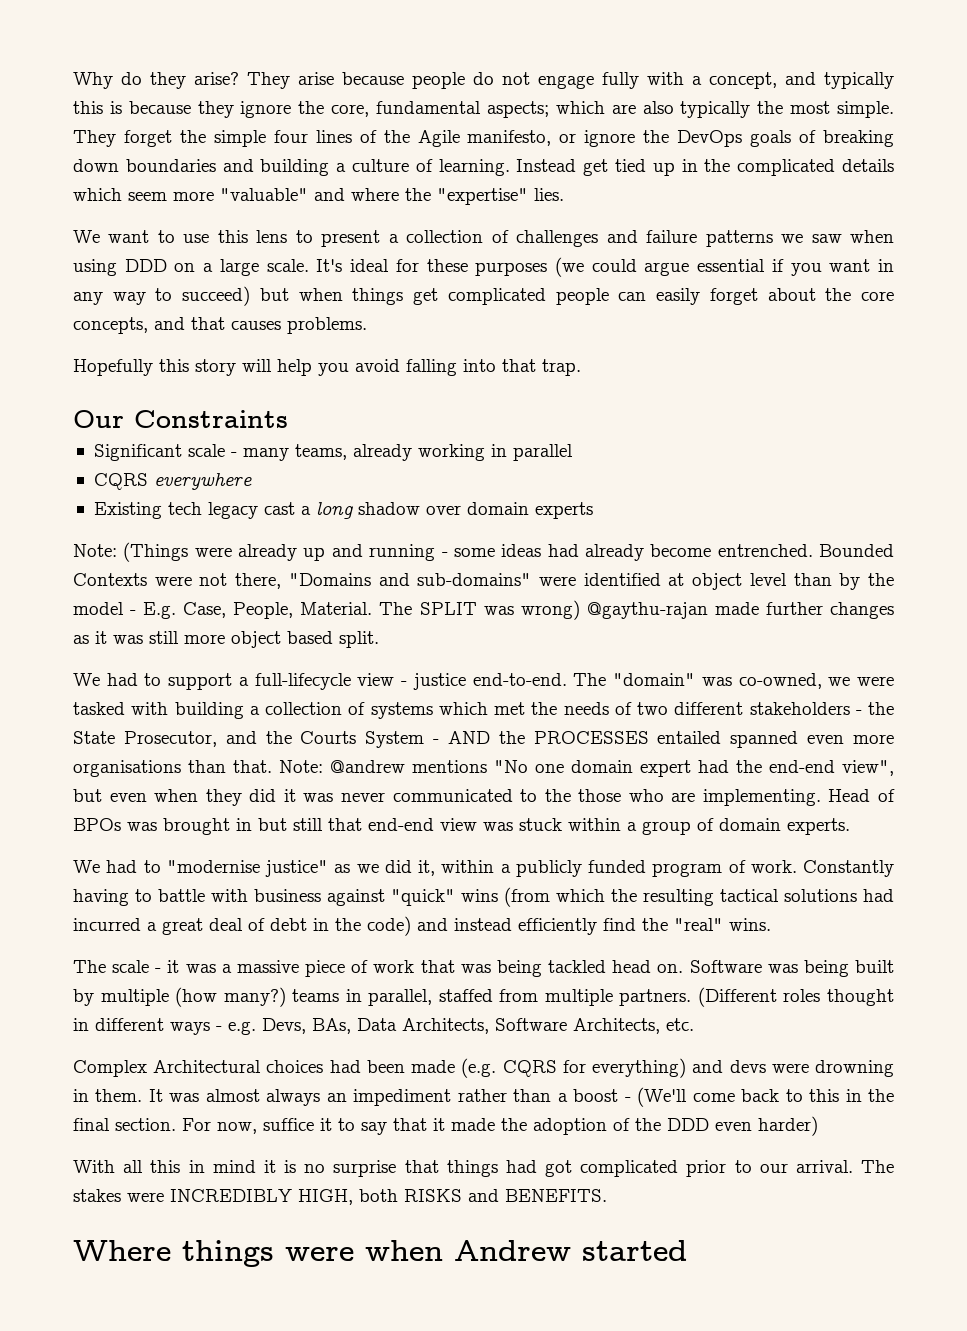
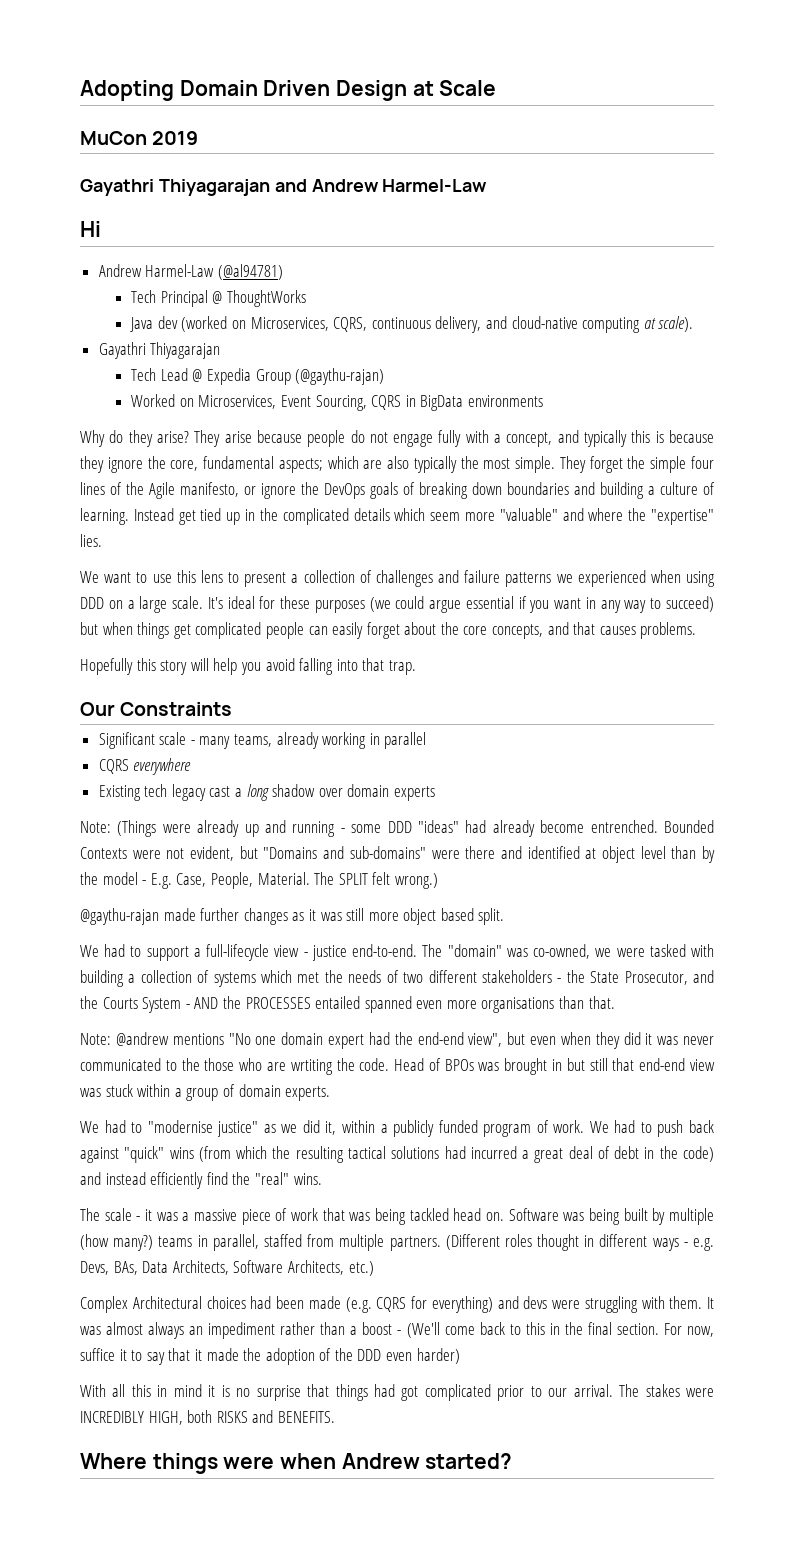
(73, 80) none -> [80,80,497,101] [80,131,199,145] [80,179,488,196] [80,221,101,237] [98,264,283,280] [131,290,307,307] [130,316,694,333] [98,342,221,359] [131,368,385,385] [131,394,544,411] Adopting Domain Driven Design at Scale // MuCon 2019 // Gayathri Thiyagarajan and Andrew Harmel-Law // Hi // Andrew Harmel-Law (@al94781) // Tech Principal @ ThoughtWorks // Java dev (worked on Microservices, CQRS, continuous delivery, and cloud-native computing at scale). // Gayathri Thiyagarajan // Tech Lead @ Expedia Group (@gaythu-rajan) // Worked on Microservices, Event Sourcing, CQRS in BigData environments //
[811,234,842,243] saw -> [577,570,646,587] experienced
[501,544,542,557] ideas -> [387,820,459,833] DDD "ideas"
[235,573,282,589] there, -> [190,846,258,861] evident, but
(576, 581) none -> [465,846,522,859] there and
[483,600,580,620] was wrong) -> [372,872,438,889] felt wrong.) //
(272, 766) none -> (615, 1002) //
[702,789,821,806] implementing. -> [290,1058,390,1075] wrtiting the code.
[803,860,894,877] [73,889,321,906] Constantly having to battle with business -> [589,1120,714,1137] We had to push back
[666,1018,694,1031] etc. -> [348,1261,374,1276] etc.)
[815,1060,895,1077] [73,1089,89,1102] drowning in -> [584,1296,665,1313] struggling with
[582,1240,687,1261] started -> [425,1453,513,1469] started?

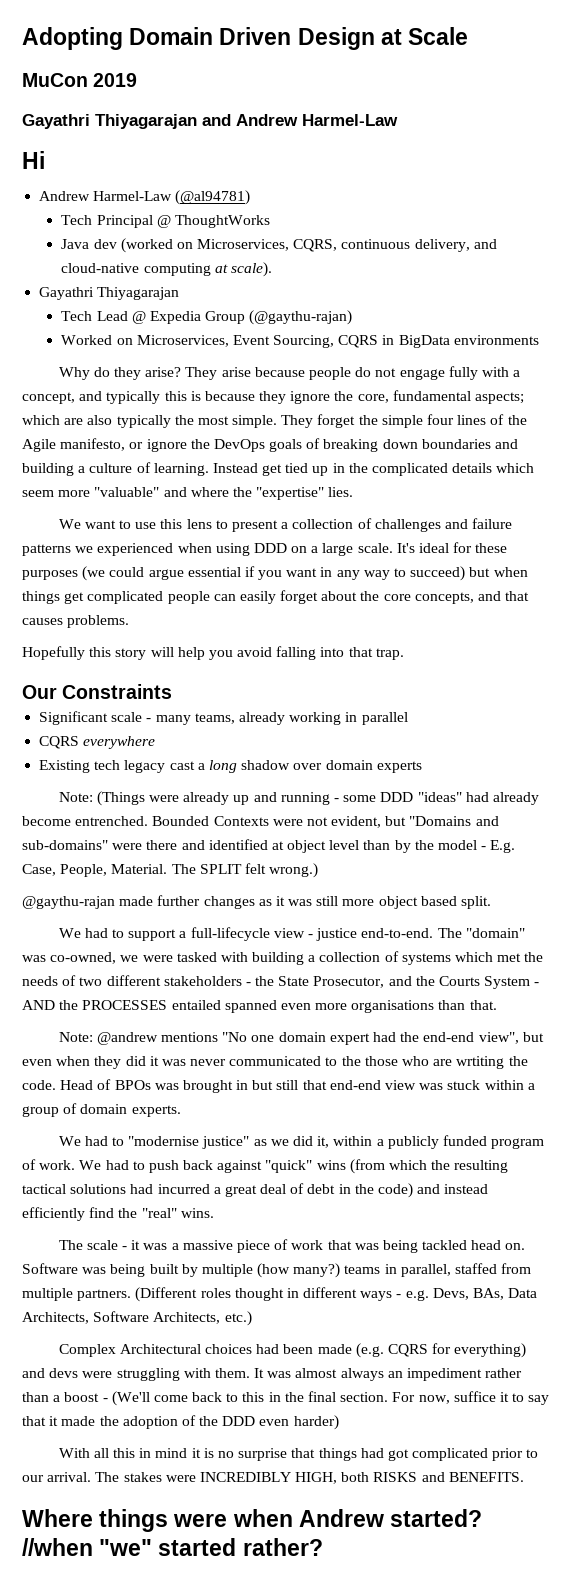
(513, 1461) none -> [22,1538,323,1556] //when "we" started rather?

